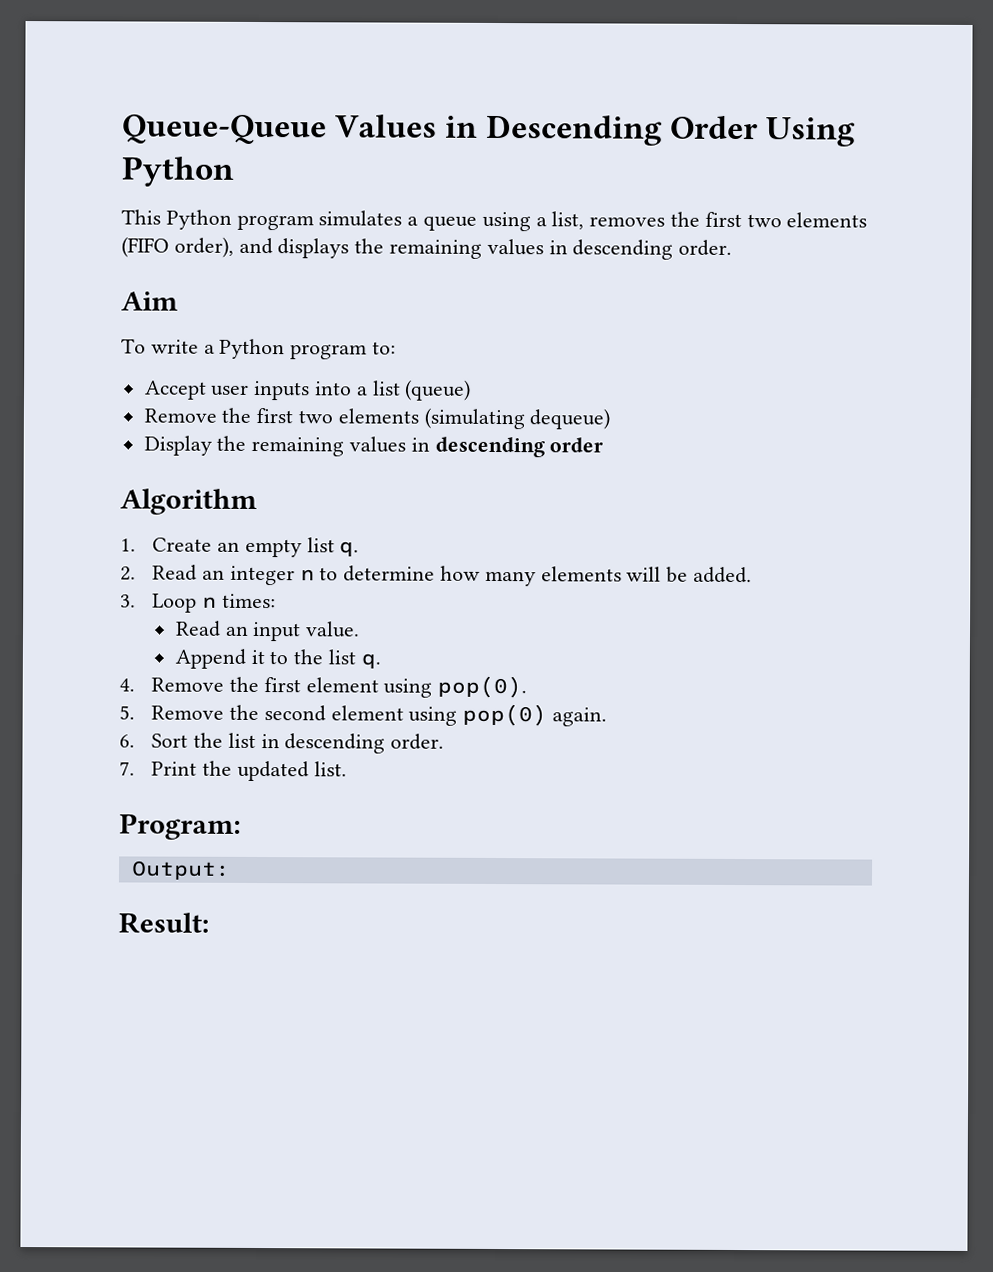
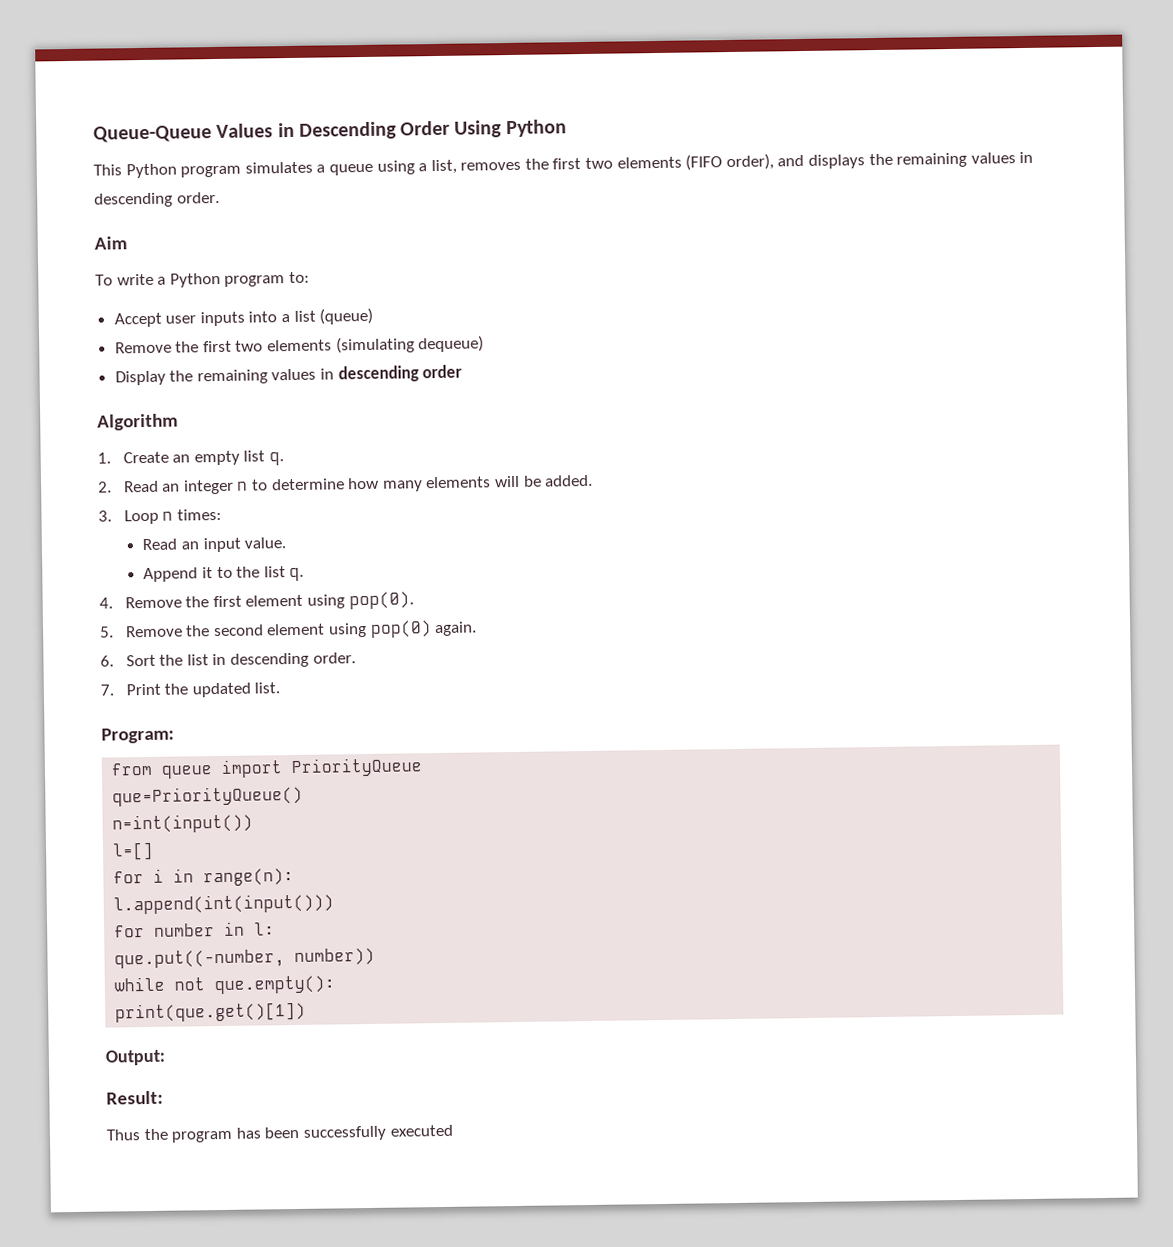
[130,860,231,880] [118,912,209,934] Output: // Result: -> [111,757,424,779] [112,785,304,807] [112,813,254,834] [112,841,155,861] [113,868,295,887] [113,893,335,915] [114,921,276,938] [114,947,376,969] [114,975,336,995] [115,1001,307,1023] [105,1049,165,1066] [106,1090,163,1105] [106,1124,453,1143] from queue import PriorityQueue // que=PriorityQueue() // n=int(input()) // l=[] // for i in range(n): // l.append(int(input())) // for number in l: // que.put((-number, number)) // while not que.empty(): // print(que.get()[1]) // Output: // Result: // Thus the program has been successfully executed

